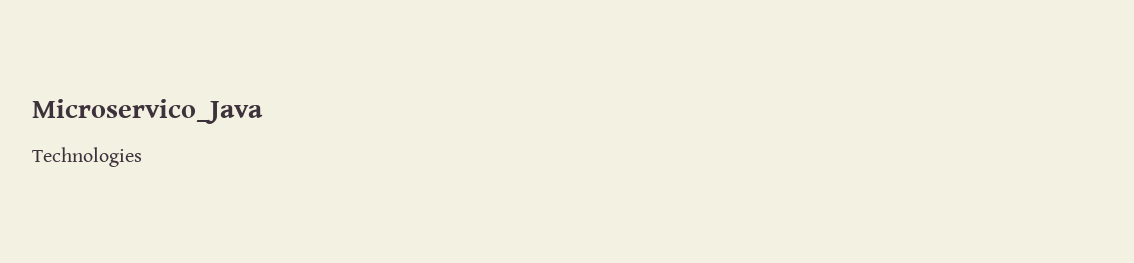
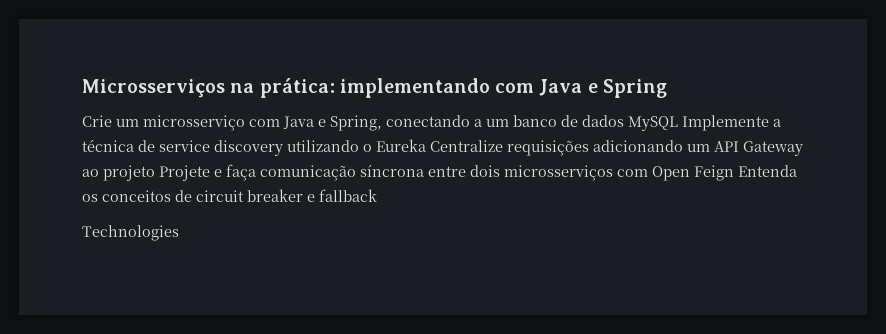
[32,99,263,124] Microservico_Java -> [82,78,667,98] [82,115,781,131] [82,139,803,156] [82,164,797,181] [82,189,377,202] Microsserviços na prática: implementando com Java e Spring // Crie um microsserviço com Java e Spring, conectando a um banco de dados MySQL Implemente a técnica de service discovery utilizando o Eureka Centralize requisições adicionando um API Gateway ao projeto Projete e faça comunicação síncrona entre dois microsserviços com Open Feign Entenda os conceitos de circuit breaker e fallback

